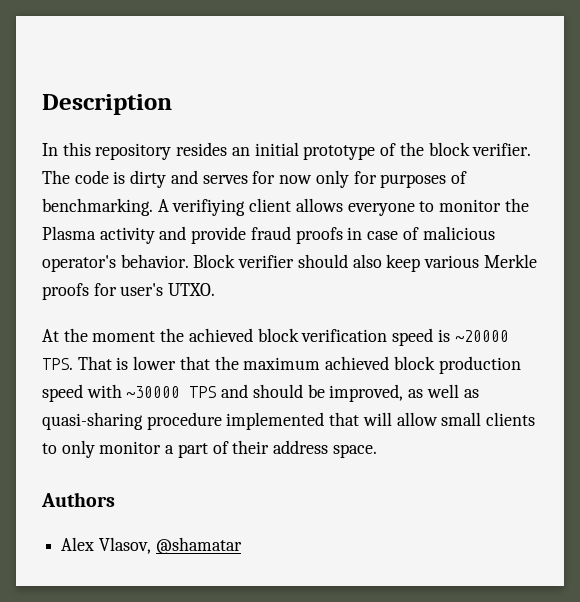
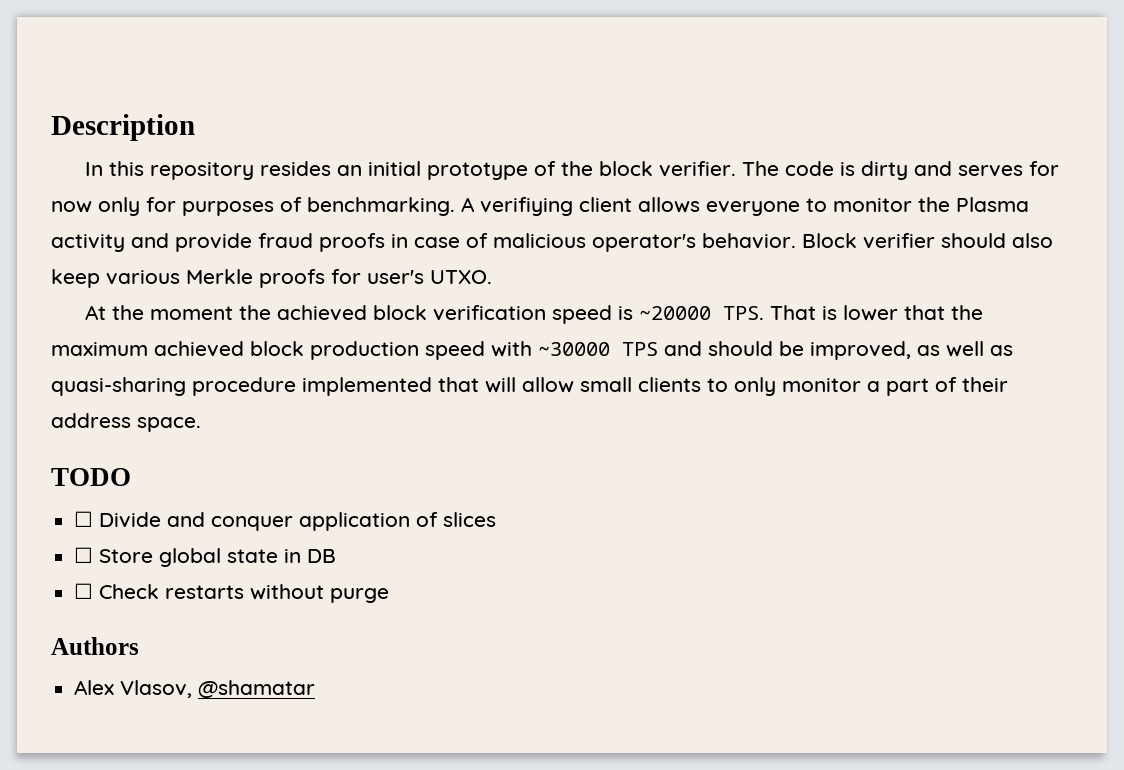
(377, 451) none -> [51,468,131,486] [74,511,497,531] [74,547,337,567] [74,583,390,603] // TODO // ☐ Divide and conquer application of slices // ☐ Store global state in DB // ☐ Check restarts without purge

